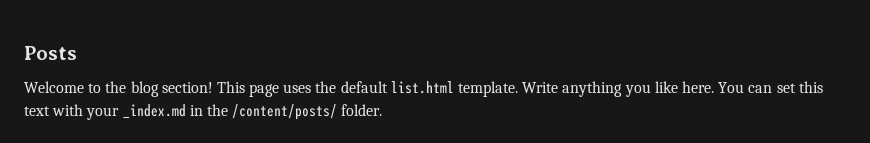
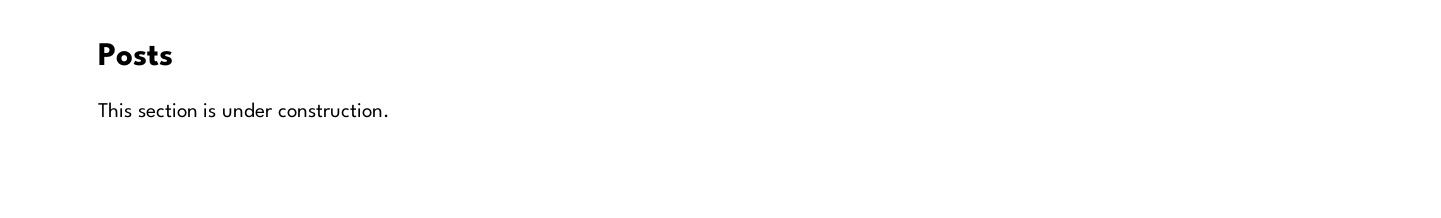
[24,81,823,97] [24,104,383,120] Welcome to the blog section! This page uses the default list.html template. Write anything you like here. You can set this text with your _index.md in the /content/posts/ folder. -> [98,102,390,118] This section is under construction.

